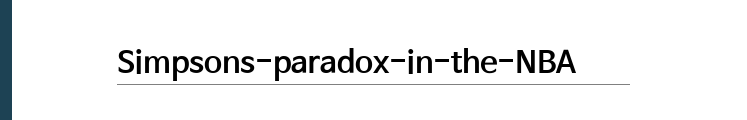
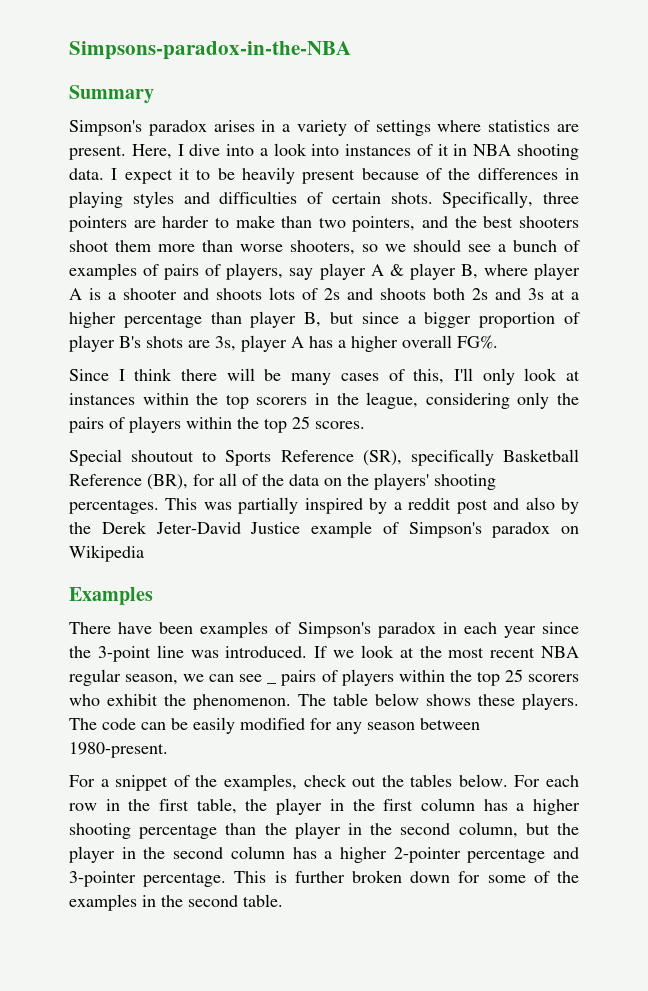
(577, 64) none -> [69,85,154,104] [69,120,580,136] [69,143,579,160] [69,167,579,184] [69,191,579,208] [69,215,579,232] [69,239,580,255] [69,263,580,280] [69,287,579,300] [69,311,581,328] [69,335,498,352] [69,368,580,385] [69,392,580,409] [69,416,365,433] [69,449,579,466] [69,473,496,490] [69,497,579,514] [69,521,579,538] [69,545,144,562] [69,587,153,605] [69,621,580,638] [69,645,579,662] [69,669,263,686] [267,669,579,686] [69,693,579,710] [69,717,480,734] [69,742,168,758] [69,774,579,791] [69,798,580,815] [69,822,579,839] [69,846,579,863] [69,870,579,887] [69,894,283,911] // Summary // Simpson's paradox arises in a variety of settings where statistics are present. Here, I dive into a look into instances of it in NBA shooting data. I expect it to be heavily present because of the differences in playing styles and difficulties of certain shots. Specifically, three pointers are harder to make than two pointers, and the best shooters shoot them more than worse shooters, so we should see a bunch of examples of pairs of players, say player A & player B, where player A is a shooter and shoots lots of 2s and shoots both 2s and 3s at a higher percentage than player B, but since a bigger proportion of player B's shots are 3s, player A has a higher overall FG%. // Since I think there will be many cases of this, I'll only look at instances within the top scorers in the league, considering only the pairs of players within the top 25 scores. // Special shoutout to Sports Reference (SR), specifically Basketball Reference (BR), for all of the data on the players' shooting percentages. This was partially inspired by a reddit post and also by the Derek Jeter-David Justice example of Simpson's paradox on Wikipedia // Examples // There have been examples of Simpson's paradox in each year since the 3-point line was introduced. If we look at the most recent NBA regular season, we can see _ pairs of players within the top 25 scorers who exhibit the phenomenon. The table below shows these players. The code can be easily modified for any season between 1980-present. // For a snippet of the examples, check out the tables below. For each row in the first table, the player in the first column has a higher shooting percentage than the player in the second column, but the player in the second column has a higher 2-pointer percentage and 3-pointer percentage. This is further broken down for some of the examples in the second table.

